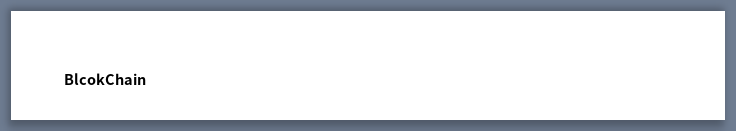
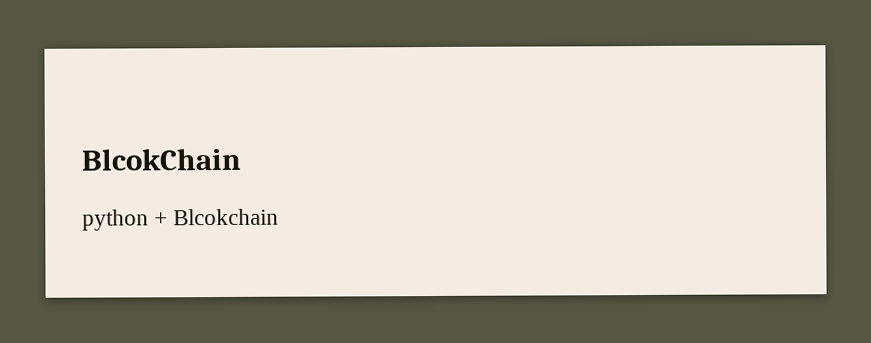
(146, 79) none -> [82,208,280,231] // python + Blcokchain

